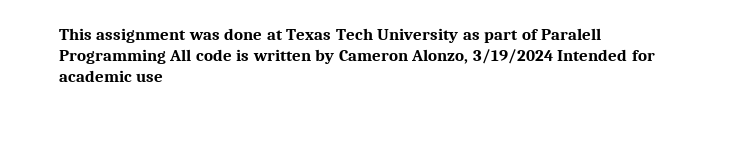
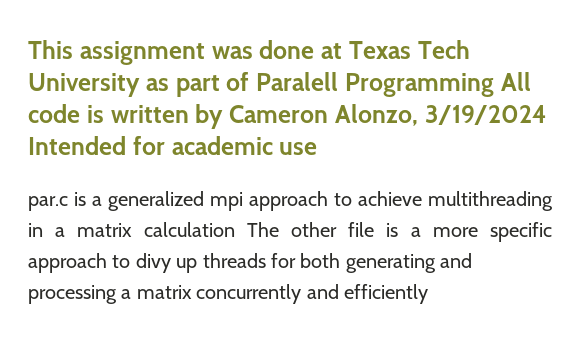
(164, 77) none -> [28,191,553,211] [28,222,552,242] [28,253,473,273] [28,284,428,304] // par.c is a generalized mpi approach to achieve multithreading in a matrix calculation The other file is a more specific approach to divy up threads for both generating and processing a matrix concurrently and efficiently

